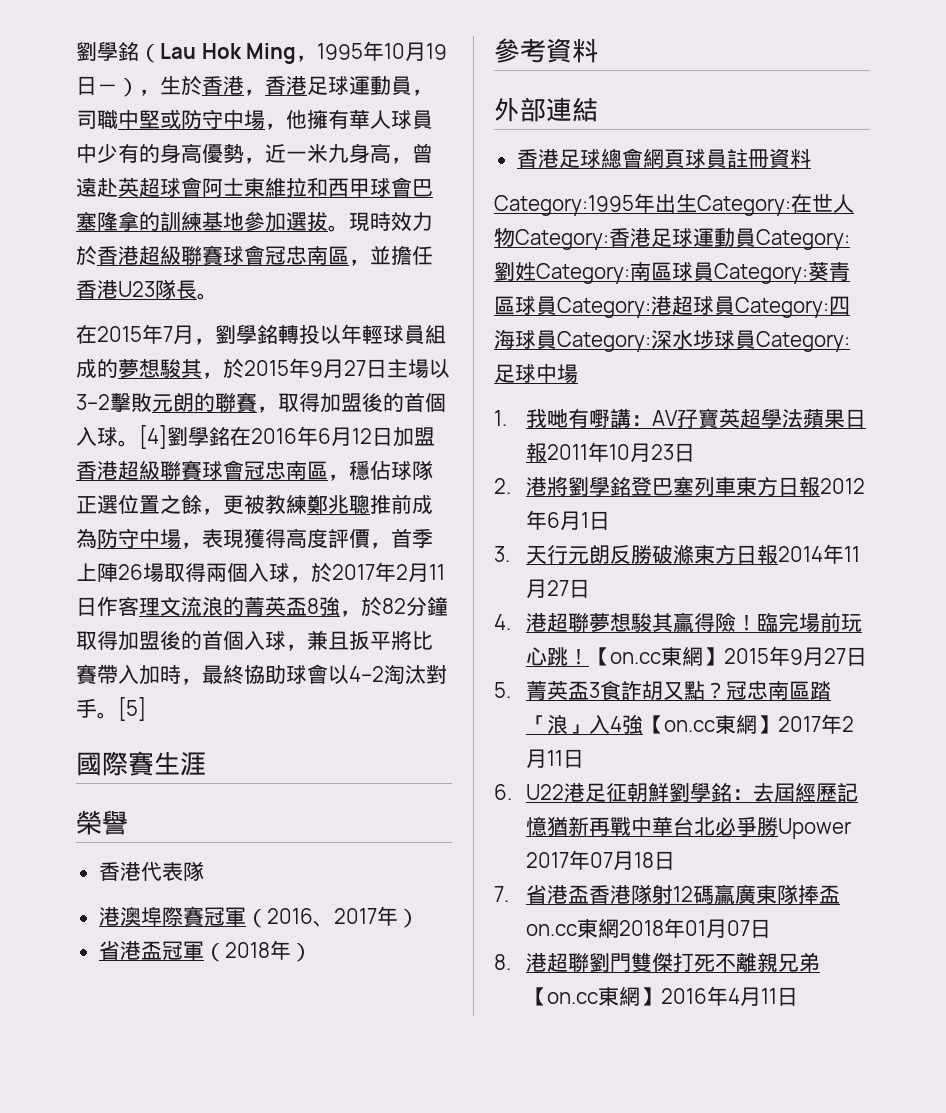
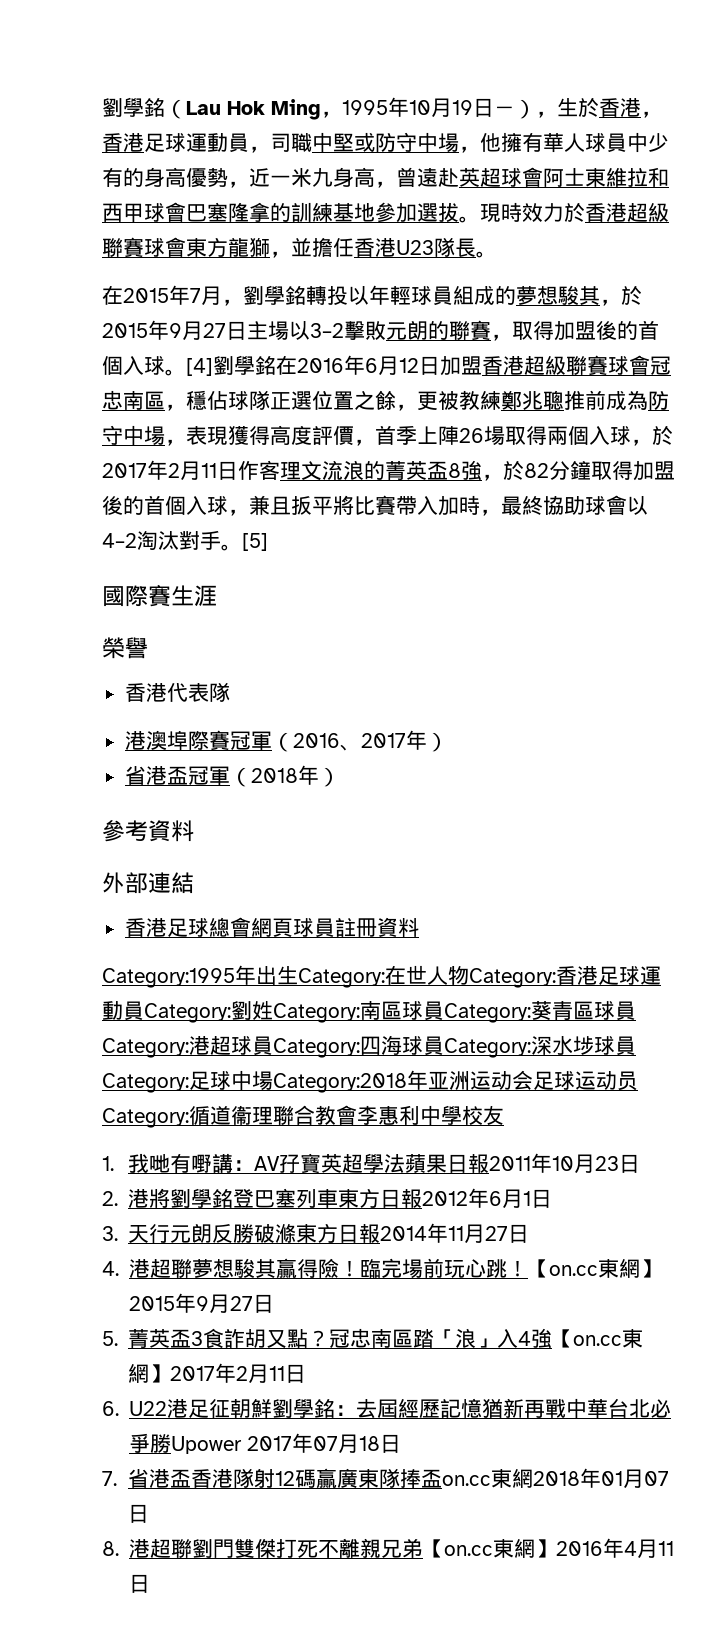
[265,245,349,265] 冠忠南區 -> [186,237,270,257] 東方龍獅
(578, 374) none -> [273,1070,638,1093] [102,1105,504,1128] Category:2018年亚洲运动会足球运动员Category:循道衞理聯合教會李惠利中學校友

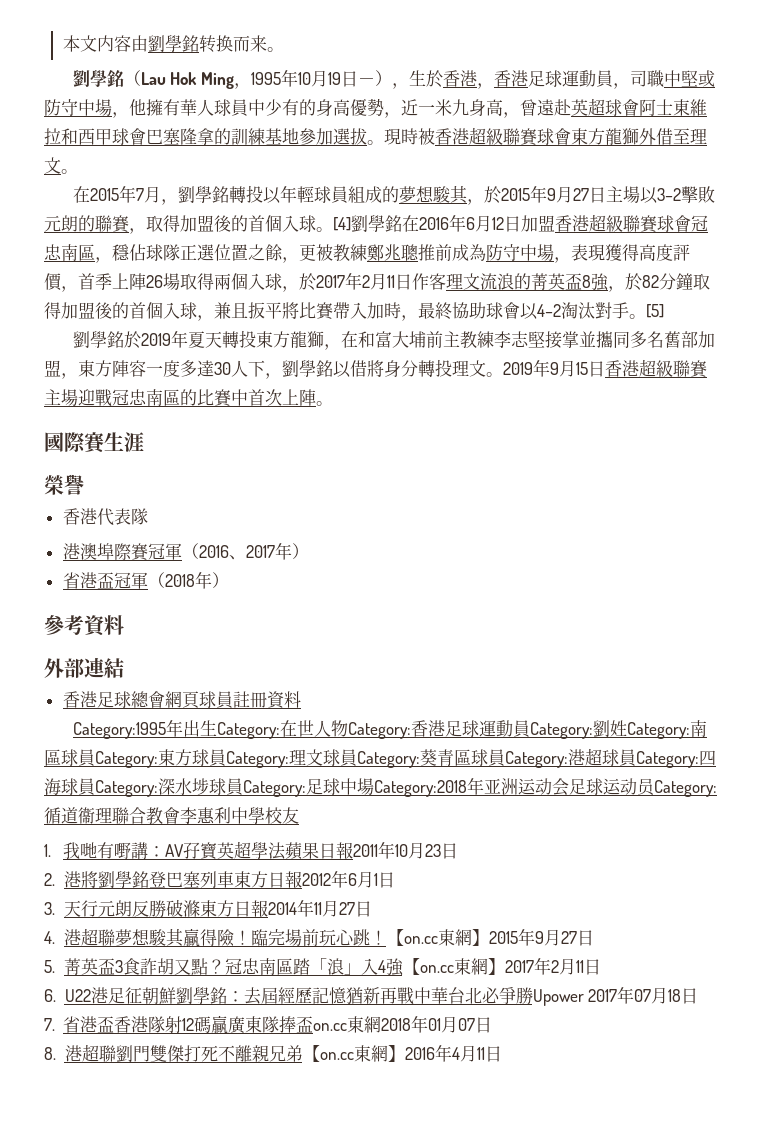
(102, 107) none -> [62,35,284,53] 本文内容由劉學銘转换而来。 //
[522,202,585,222] 效力於 -> [418,128,435,145] 被
[270,237,476,258] ，並擔任香港U23隊長 -> [639,128,707,145] [44,157,61,174] 外借至理文
(268, 542) none -> [72,330,715,350] [44,359,708,379] [44,389,333,407] // 劉學銘於2019年夏天轉投東方龍獅，在和富大埔前主教練李志堅接掌並攜同多名舊部加盟，東方陣容一度多達30人下，劉學銘以借將身分轉投理文。2019年9月15日香港超級聯賽主場迎戰冠忠南區的比賽中首次上陣。
(531, 1013) none -> [158,749,420,768] 東方球員Category:理文球員Category:

